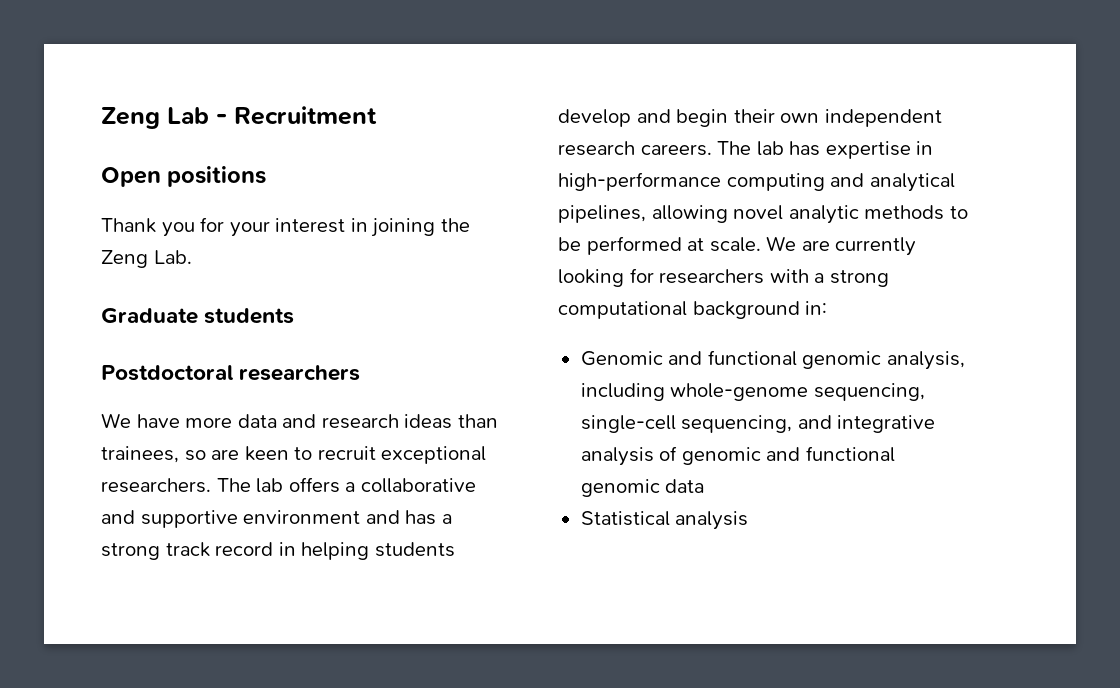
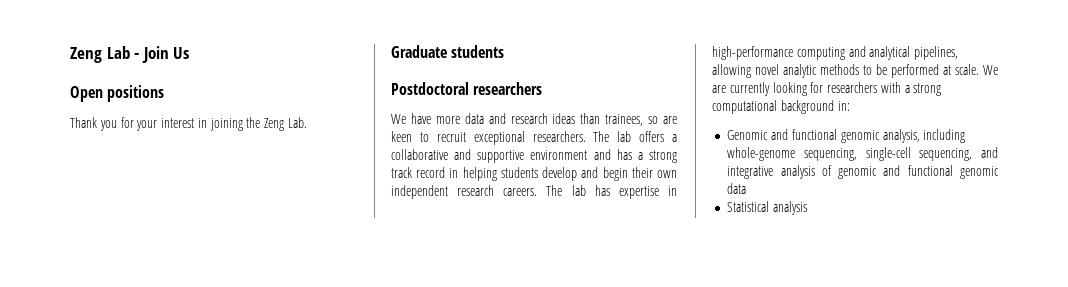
[234,106,377,125] Recruitment -> [141,46,190,63] Join Us

